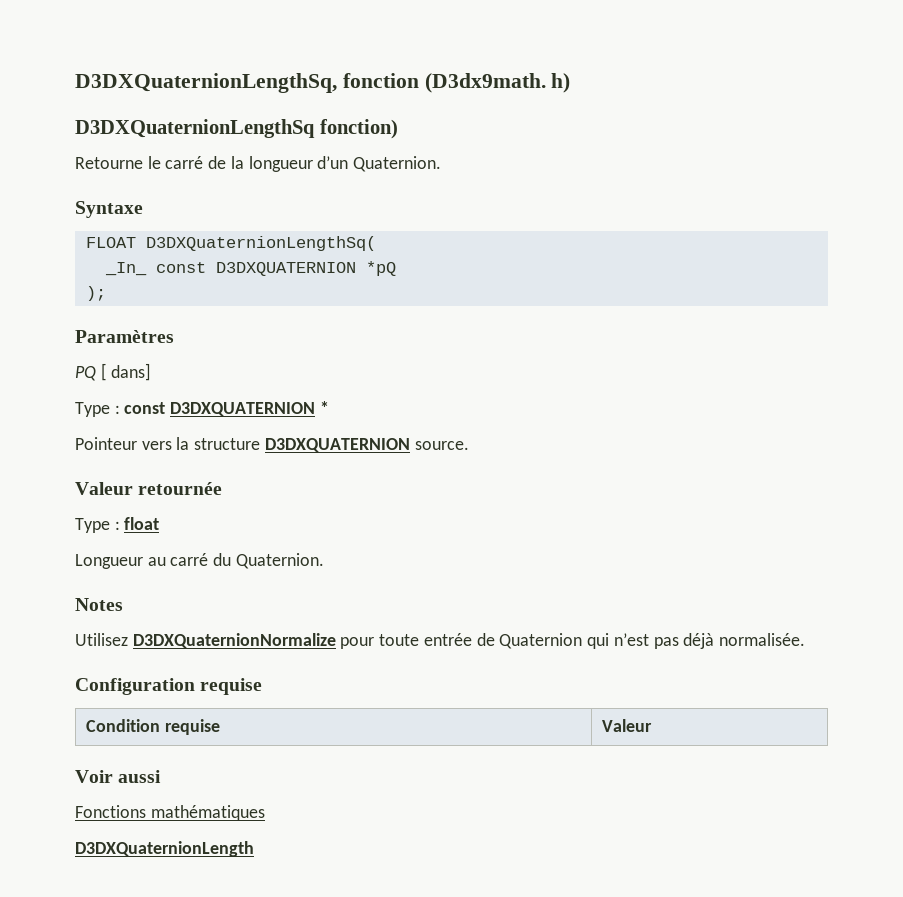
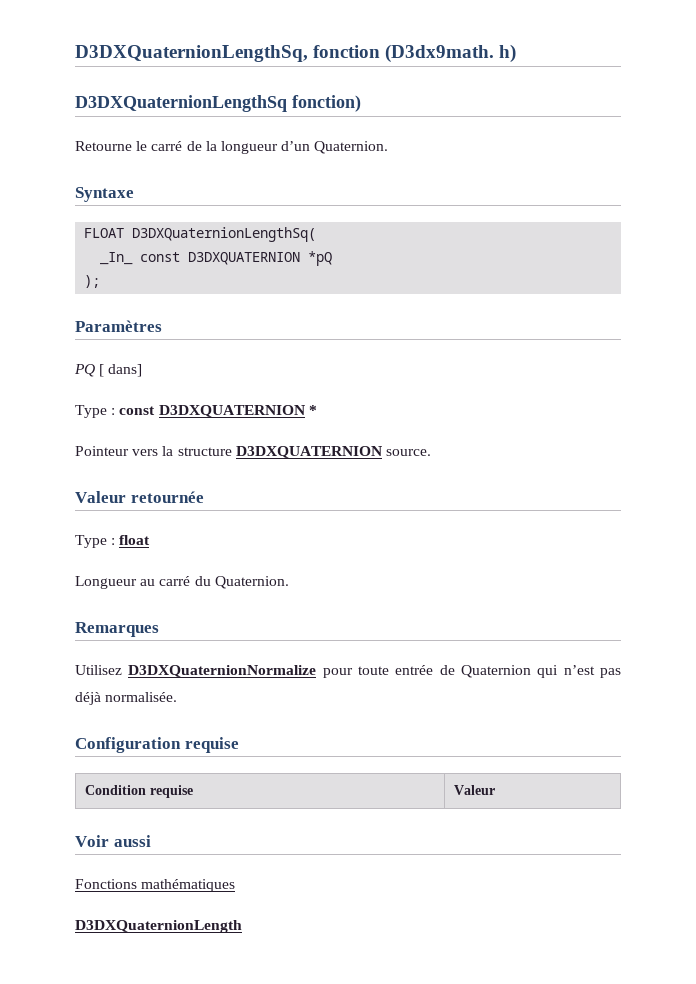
[75,598,123,611] Notes -> [75,622,159,637] Remarques

